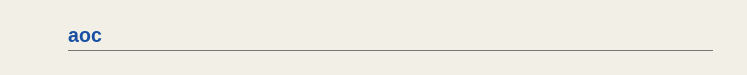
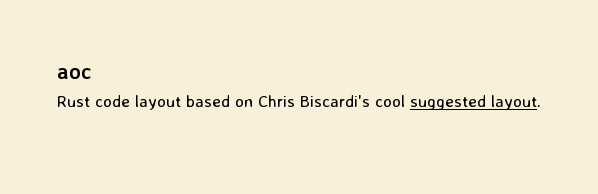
(102, 36) none -> [57,95,541,110] // Rust code layout based on Chris Biscardi's cool suggested layout.

